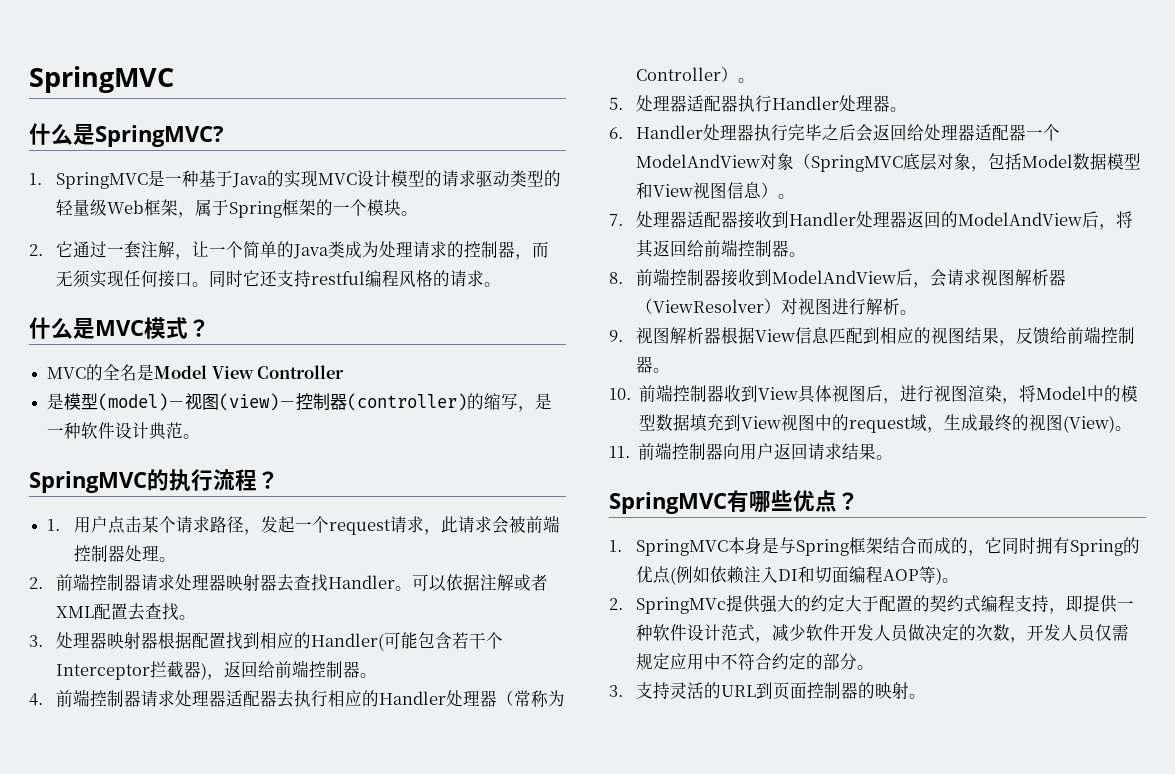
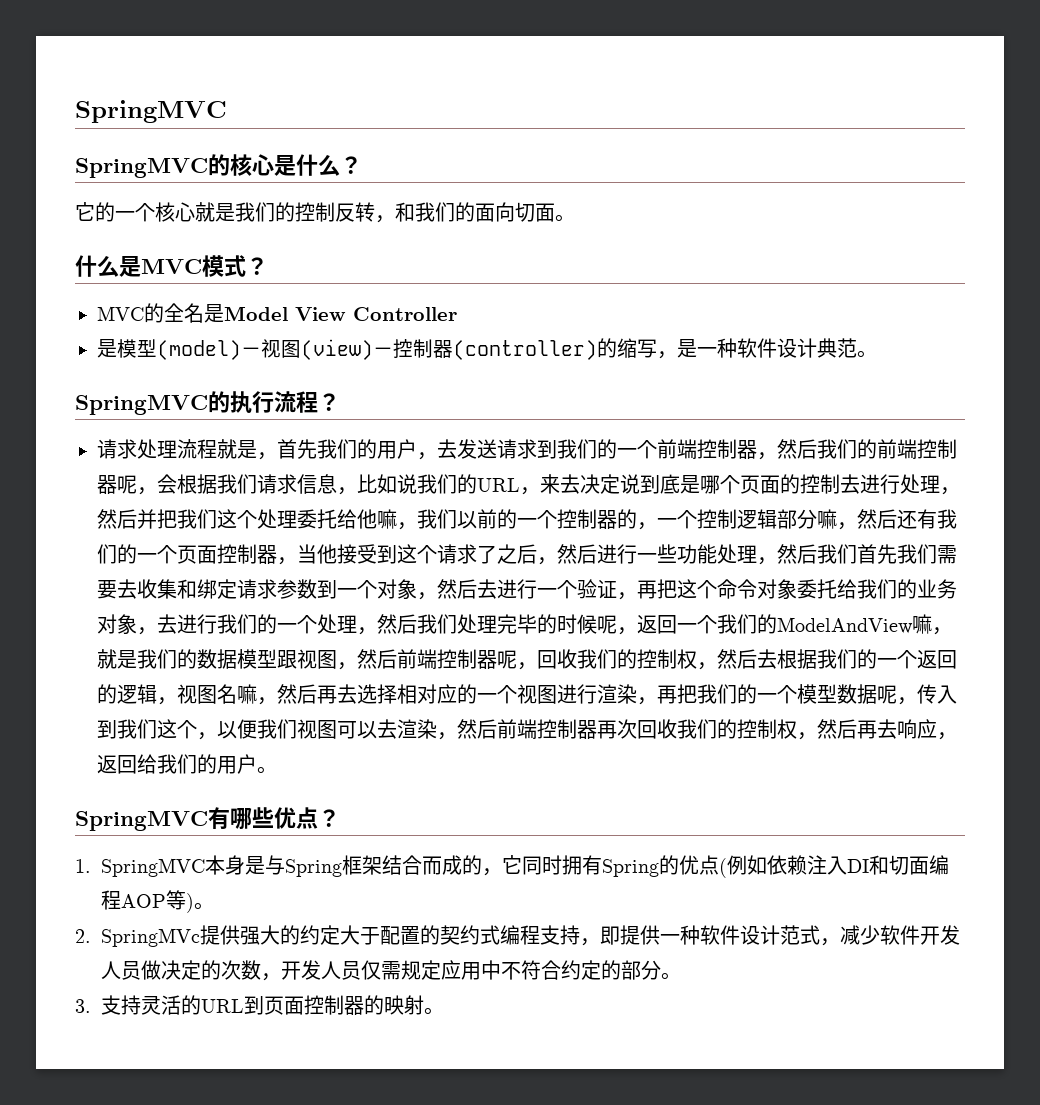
[29,123,224,147] [29,170,562,189] [56,199,419,218] [29,241,550,260] [56,270,485,288] 什么是SpringMVC? // 1. SpringMVC是一种基于Java的实现MVC设计模型的请求驱动类型的轻量级Web框架，属于Spring框架的一个模块。 // 2.它通过一套注解，让一个简单的Java类成为处理请求的控制器，而无须实现任何接口。同时它还支持restful编程风格的请求 -> [75,154,362,178] [75,202,555,223] SpringMVC的核心是什么？ // 它的一个核心就是我们的控制反转，和我们的面向切面
[47,515,561,535] [74,545,177,562] [29,573,549,592] [56,603,197,621] [29,632,504,651] [56,660,378,680] [29,689,566,708] [636,66,756,83] [609,95,908,112] [609,124,1061,142] [636,153,1142,172] [636,182,796,199] [609,211,1134,230] [636,239,807,258] [609,268,1067,288] [636,298,918,315] [609,326,1136,346] [636,356,671,373] [609,384,1139,404] [639,414,1133,433] [609,442,877,460] 1.用户点击某个请求路径，发起一个request请求，此请求会被前端控制器处理。 // 2.前端控制器请求处理器映射器去查找Handler。可以依据注解或者XML配置去查找。 // 3.处理器映射器根据配置找到相应的Handler(可能包含若干个Interceptor拦截器)，返回给前端控制器。 // 4.前端控制器请求处理器适配器去执行相应的Handler处理器（常称为Controller）。 // 5.处理器适配器执行Handler处理器。 // 6. Handler处理器执行完毕之后会返回给处理器适配器一个ModelAndView对象（SpringMVC底层对象，包括Model数据模型和View视图信息）。 // 7.处理器适配器接收到Handler处理器返回的ModelAndView后，将其返回给前端控制器。 // 8.前端控制器接收到ModelAndView后，会请求视图解析器（ViewResolver）对视图进行解析。 // 9.视图解析器根据View信息匹配到相应的视图结果，反馈给前端控制器。 // 10.前端控制器收到View具体视图后，进行视图渲染，将Model中的模型数据填充到View视图中的request域，生成最终的视图(View)。 // 11.前端控制器向用户返回请求结果 -> [97,439,957,460] [97,474,960,495] [97,509,957,530] [97,544,957,565] [97,579,957,600] [97,614,952,635] [97,649,957,670] [97,684,957,705] [97,719,957,740] [97,754,257,774] 请求处理流程就是，首先我们的用户，去发送请求到我们的一个前端控制器，然后我们的前端控制器呢，会根据我们请求信息，比如说我们的URL，来去决定说到底是哪个页面的控制去进行处理，然后并把我们这个处理委托给他嘛，我们以前的一个控制器的，一个控制逻辑部分嘛，然后还有我们的一个页面控制器，当他接受到这个请求了之后，然后进行一些功能处理，然后我们首先我们需要去收集和绑定请求参数到一个对象，然后去进行一个验证，再把这个命令对象委托给我们的业务对象，去进行我们的一个处理，然后我们处理完毕的时候呢，返回一个我们的ModelAndView嘛，就是我们的数据模型跟视图，然后前端控制器呢，回收我们的控制权，然后去根据我们的一个返回的逻辑，视图名嘛，然后再去选择相对应的一个视图进行渲染，再把我们的一个模型数据呢，传入到我们这个，以便我们视图可以去渲染，然后前端控制器再次回收我们的控制权，然后再去响应，返回给我们的用户

